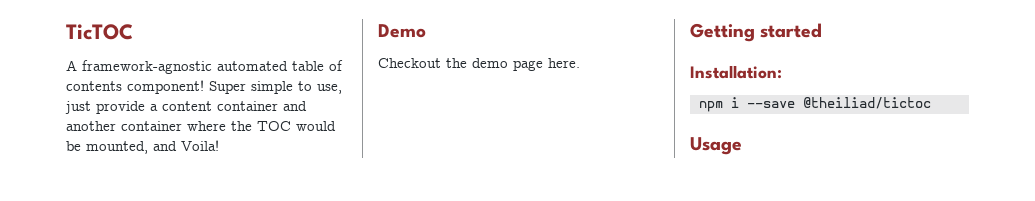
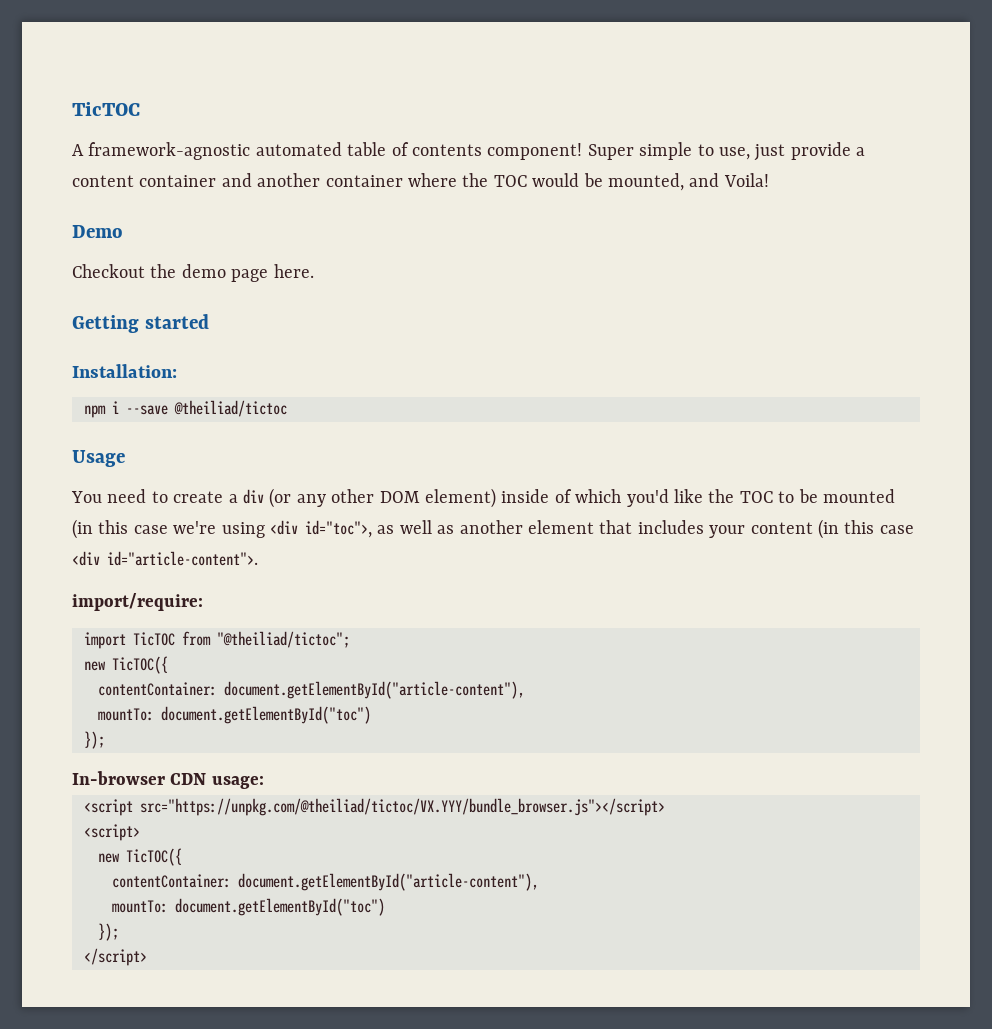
(742, 146) none -> [71,488,895,508] [72,519,914,539] [72,551,258,566] [72,593,203,611] [84,631,350,649] [84,656,168,674] [98,681,525,699] [98,706,371,724] [84,731,105,749] [72,771,264,789] [84,798,665,816] [84,824,140,841] [98,848,182,866] [112,873,539,891] [112,898,385,916] [98,923,119,941] [84,948,147,966] // You need to create a div (or any other DOM element) inside of which you'd like the TOC to be mounted (in this case we're using <div id="toc">, as well as another element that includes your content (in this case <div id="article-content">. // import/require: // import TicTOC from "@theiliad/tictoc"; // new TicTOC({ // contentContainer: document.getElementById("article-content"), // mountTo: document.getElementById("toc") // }); // In-browser CDN usage: // <script src="https://unpkg.com/@theiliad/tictoc/VX.YYY/bundle_browser.js"></script> // <script> // new TicTOC({ // contentContainer: document.getElementById("article-content"), // mountTo: document.getElementById("toc") // }); // </script>

